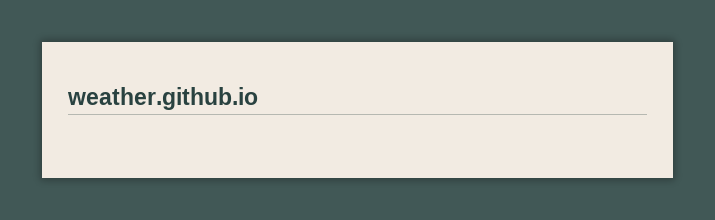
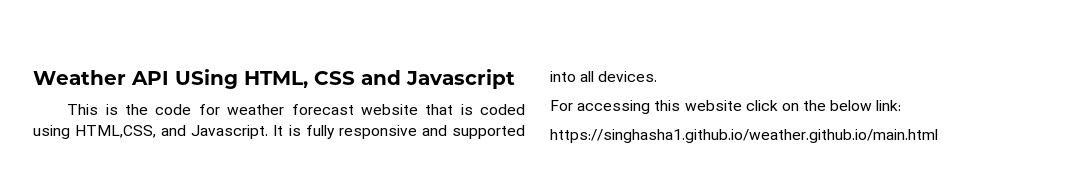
[67,87,258,110] weather.github.io -> [33,69,515,89] [67,104,525,115] [33,125,525,139] [550,71,658,82] [550,100,902,114] [550,129,938,143] Weather API USing HTML, CSS and Javascript // This is the code for weather forecast website that is coded using HTML,CSS, and Javascript. It is fully responsive and supported into all devices. // For accessing this website click on the below link: // https://singhasha1.github.io/weather.github.io/main.html

